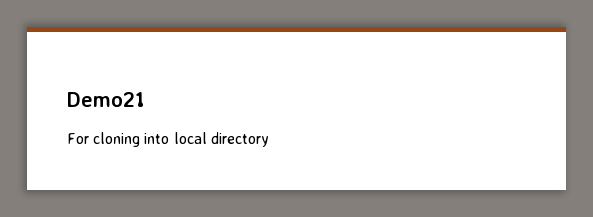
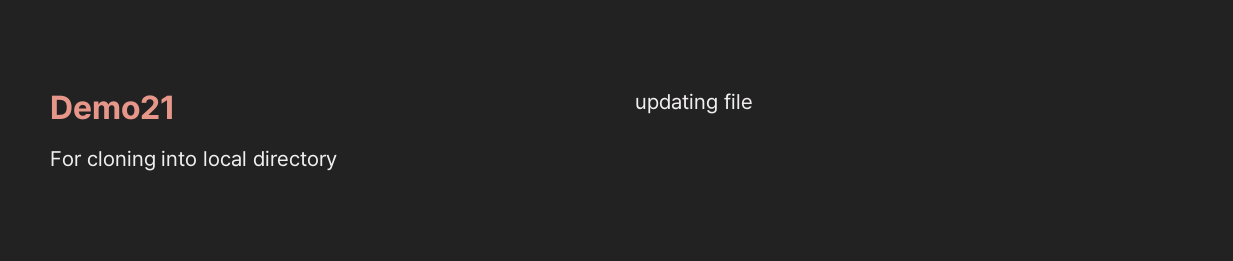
(269, 139) none -> [635,93,753,114] // updating file

